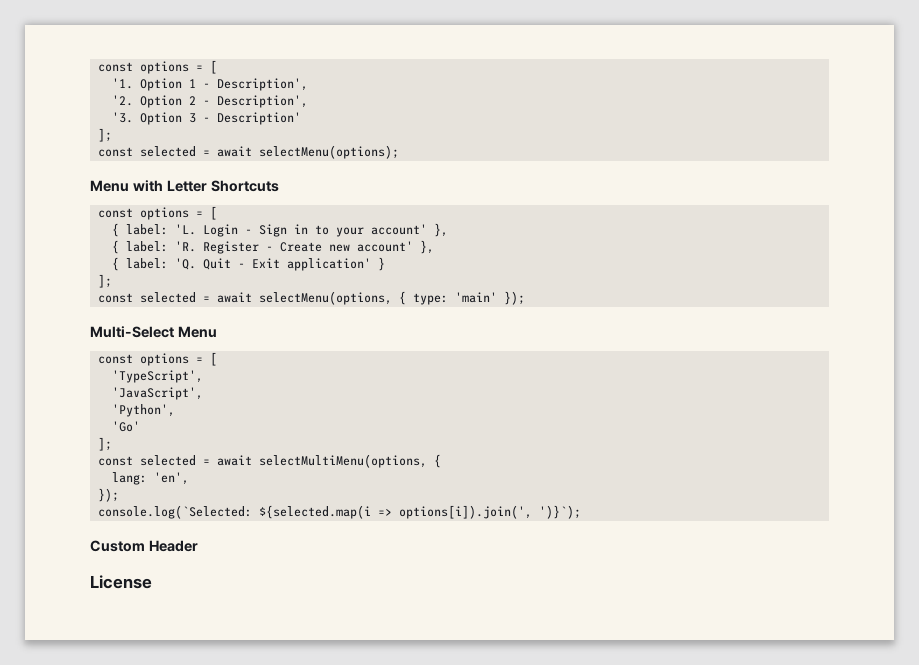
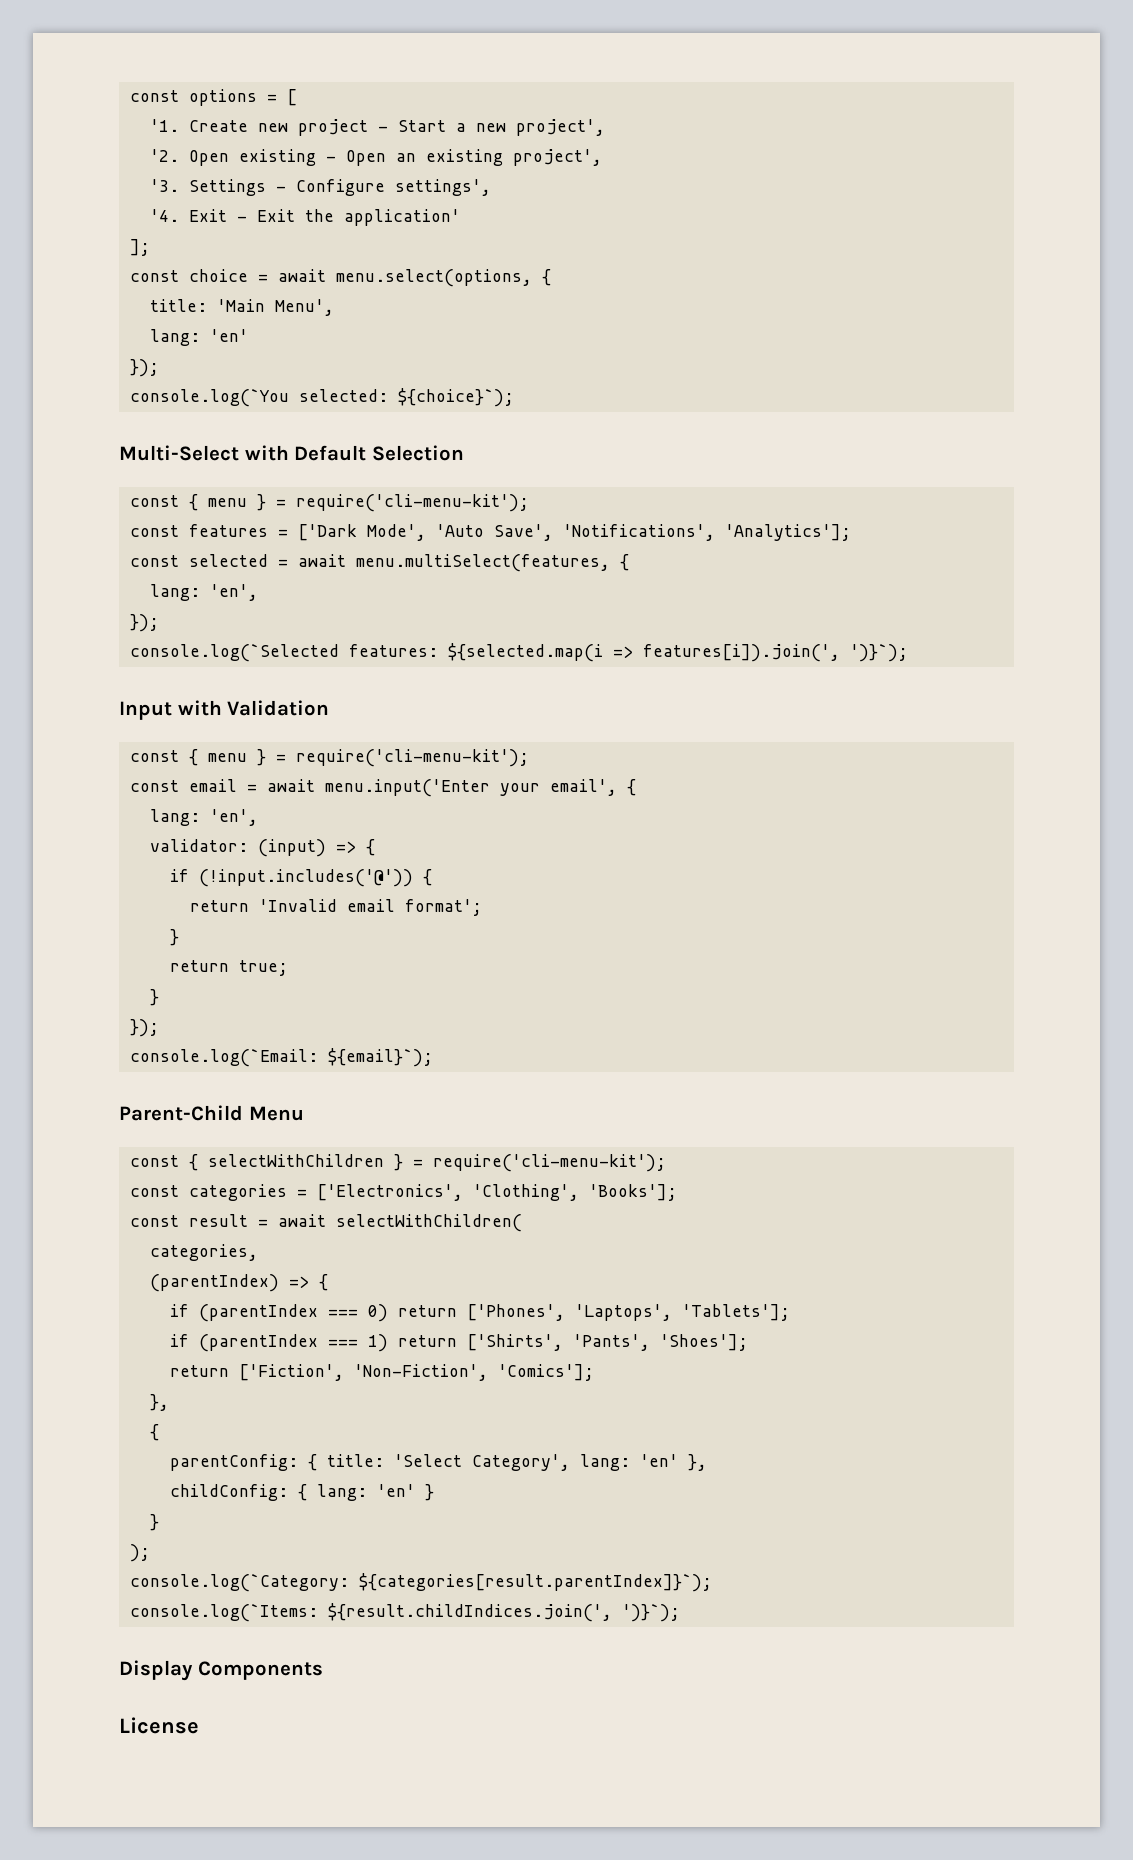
[139,78,308,91] [111,95,308,108] [111,112,301,125] [97,128,112,142] [97,145,399,159] [90,180,279,192] [97,206,217,220] [111,223,448,237] [111,240,434,254] [111,257,385,271] [97,274,112,288] [97,291,525,305] [90,326,217,338] [97,352,217,366] [111,370,203,383] [111,387,203,400] [111,404,175,417] [111,421,140,432] [97,437,112,451] [97,454,427,468] Option 1 - Description', // '2. Option 2 - Description', // '3. Option 3 - Description' // ]; // const selected = await selectMenu(options); // Menu with Letter Shortcuts // const options = [ // { label: 'L. Login - Sign in to your account' }, // { label: 'R. Register - Create new account' }, // { label: 'Q. Quit - Exit application' } // ]; // const selected = await selectMenu(options, { type: 'main' }); // Multi-Select Menu // const options = [ // 'TypeScript', // 'JavaScript', // 'Python', // 'Go' // ]; // const selected = await selectMultiMenu(options, -> [189,119,606,136] [150,149,603,166] [150,179,492,196] [150,209,461,226] [130,239,151,256] [130,269,552,287] [150,299,335,316] [150,329,249,346] [130,359,160,377] [130,388,515,407] [119,445,464,461] [130,494,530,512] [130,524,852,541] [130,554,611,572] Create new project - Start a new project', // '2. Open existing - Open an existing project', // '3. Settings - Configure settings', // '4. Exit - Exit the application' // ]; // const choice = await menu.select(options, { // title: 'Main Menu', // lang: 'en' // }); // console.log(`You selected: ${choice}`); // Multi-Select with Default Selection // const { menu } = require('cli-menu-kit'); // const features = ['Dark Mode', 'Auto Save', 'Notifications', 'Analytics']; // const selected = await menu.multiSelect(features,
[97,505,252,519] console.log(`Selected: -> [130,644,439,662] console.log(`Selected features:
[398,505,581,519] [90,540,198,552] options[i]).join(', ')}`); // Custom Header -> [643,644,909,662] [119,700,330,720] [130,749,530,767] [130,779,637,797] [150,809,259,826] [150,839,376,857] [170,869,433,887] [190,899,483,916] [170,929,180,946] [170,960,289,976] [150,989,160,1006] [130,1019,160,1037] [130,1048,434,1067] [119,1105,304,1121] [130,1154,667,1172] [130,1184,678,1201] [130,1214,523,1232] [150,1244,259,1261] [150,1274,329,1292] [170,1304,791,1322] [170,1334,749,1352] [170,1364,595,1381] [150,1394,170,1411] [150,1424,160,1441] [170,1454,708,1471] [170,1484,435,1501] [150,1514,160,1531] [130,1544,151,1562] [130,1573,713,1592] [130,1603,681,1622] [119,1660,323,1681] features[i]).join(', ')}`); // Input with Validation // const { menu } = require('cli-menu-kit'); // const email = await menu.input('Enter your email', { // lang: 'en', // validator: (input) => { // if (!input.includes('@')) { // return 'Invalid email format'; // } // return true; // } // }); // console.log(`Email: ${email}`); // Parent-Child Menu // const { selectWithChildren } = require('cli-menu-kit'); // const categories = ['Electronics', 'Clothing', 'Books']; // const result = await selectWithChildren( // categories, // (parentIndex) => { // if (parentIndex === 0) return ['Phones', 'Laptops', 'Tablets']; // if (parentIndex === 1) return ['Shirts', 'Pants', 'Shoes']; // return ['Fiction', 'Non-Fiction', 'Comics']; // }, // { // parentConfig: { title: 'Select Category', lang: 'en' }, // childConfig: { lang: 'en' } // } // ); // console.log(`Category: ${categories[result.parentIndex]}`); // console.log(`Items: ${result.childIndices.join(', ')}`); // Display Components

